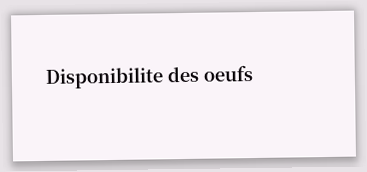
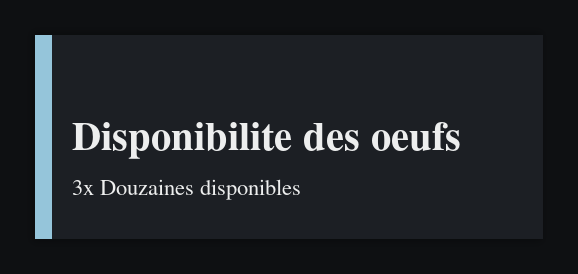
(253, 73) none -> [72,179,302,200] // 3x Douzaines disponibles

